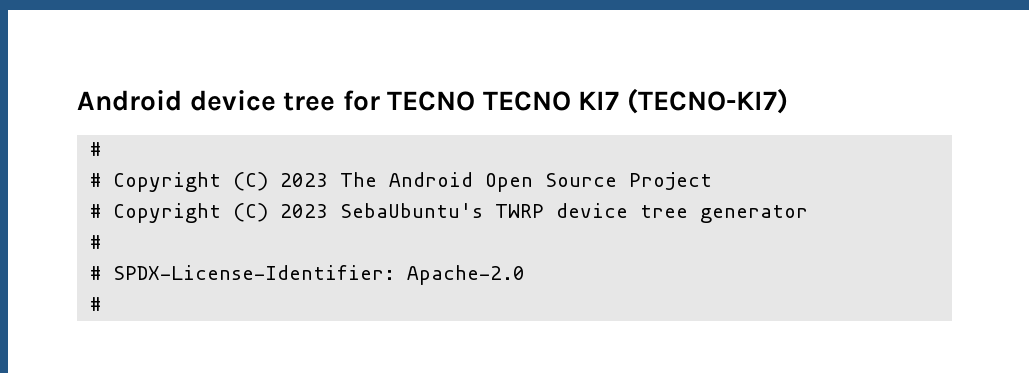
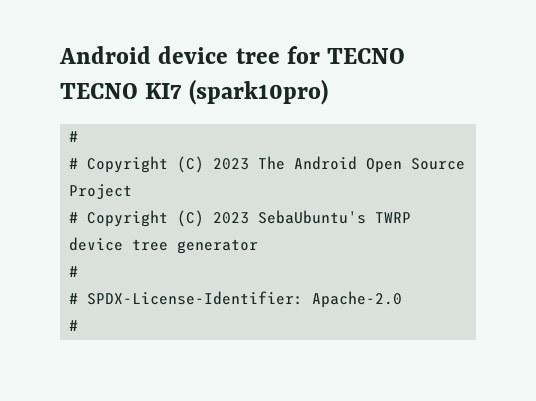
[626,88,788,114] (TECNO-KI7) -> [188,79,328,105] (spark10pro)

